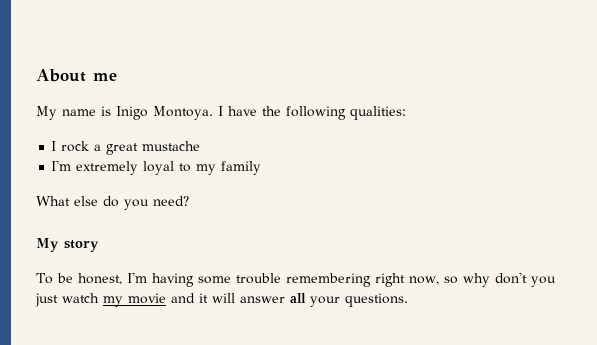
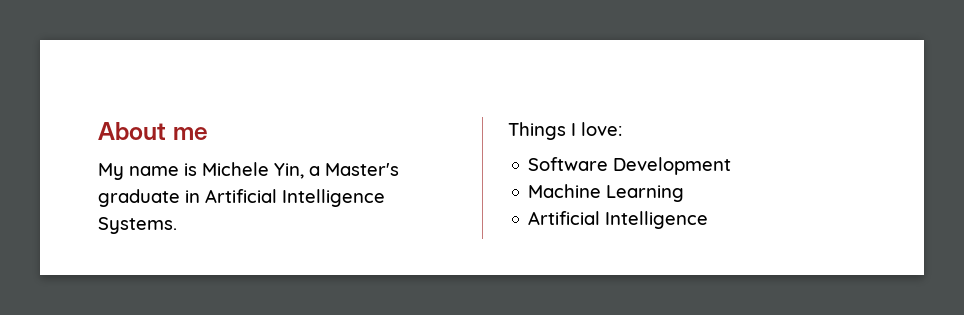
[116,106,406,120] [51,141,201,155] [51,160,262,175] [36,196,189,210] [36,238,99,252] [36,272,556,287] [35,293,408,307] Inigo Montoya. I have the following qualities: // I rock a great mustache // I'm extremely loyal to my family // What else do you need? // My story // To be honest, I'm having some trouble remembering right now, so why don't you just watch my movie and it will answer all your questions. -> [202,162,399,179] [98,189,385,207] [98,217,177,234] [508,122,622,140] [528,157,732,175] [528,184,685,202] [528,211,709,229] Michele Yin, a Master's graduate in Artificial Intelligence Systems. // Things I love: // Software Development // Machine Learning // Artificial Intelligence

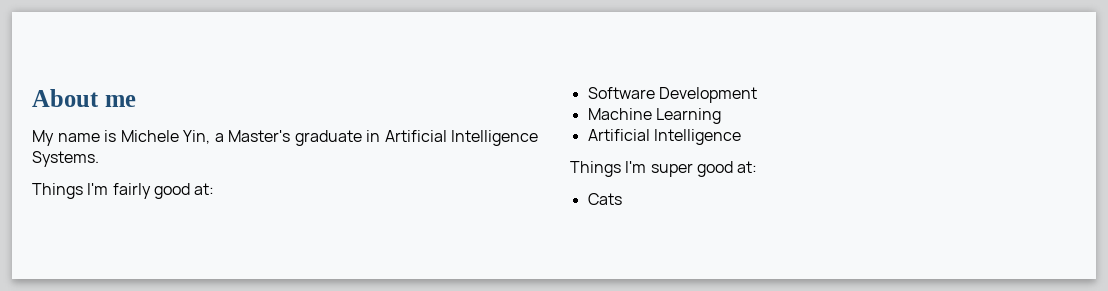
[571,122,622,136] I love: -> [87,183,215,199] I'm fairly good at:
(709, 220) none -> [570,161,758,177] [587,193,622,205] // Things I'm super good at: // Cats

